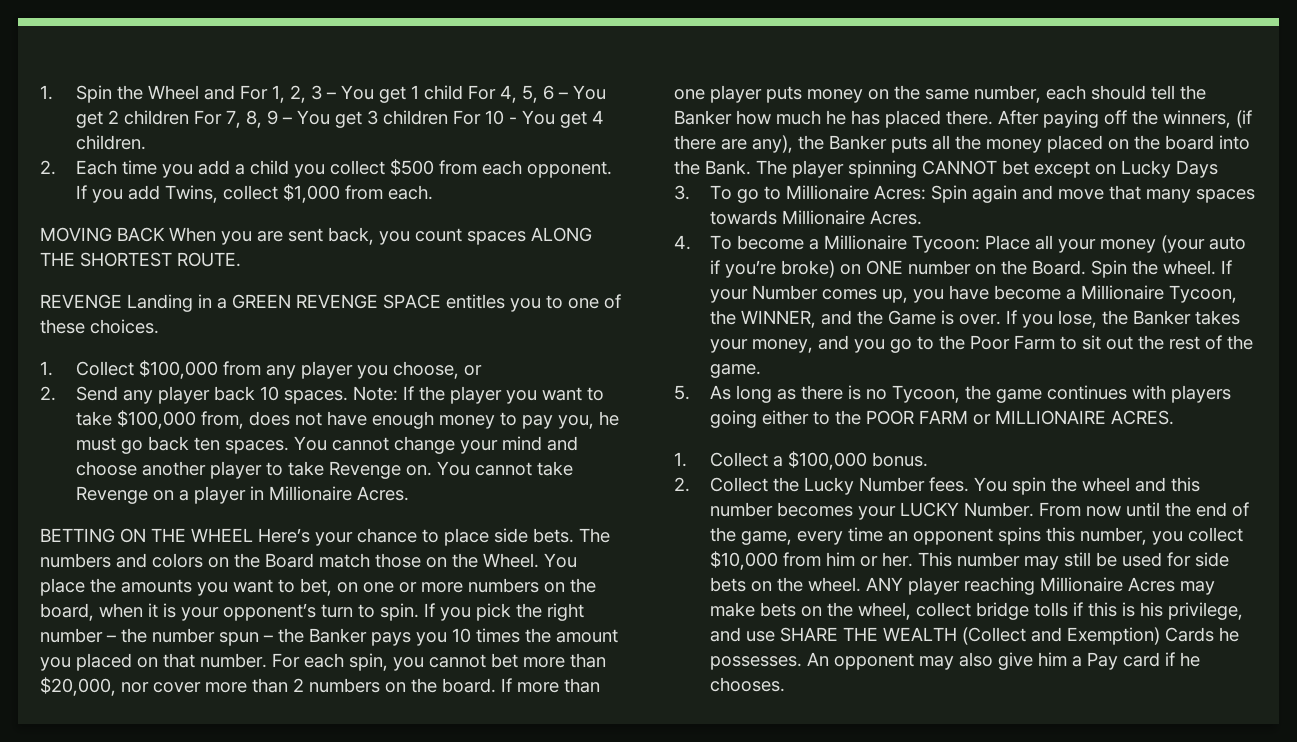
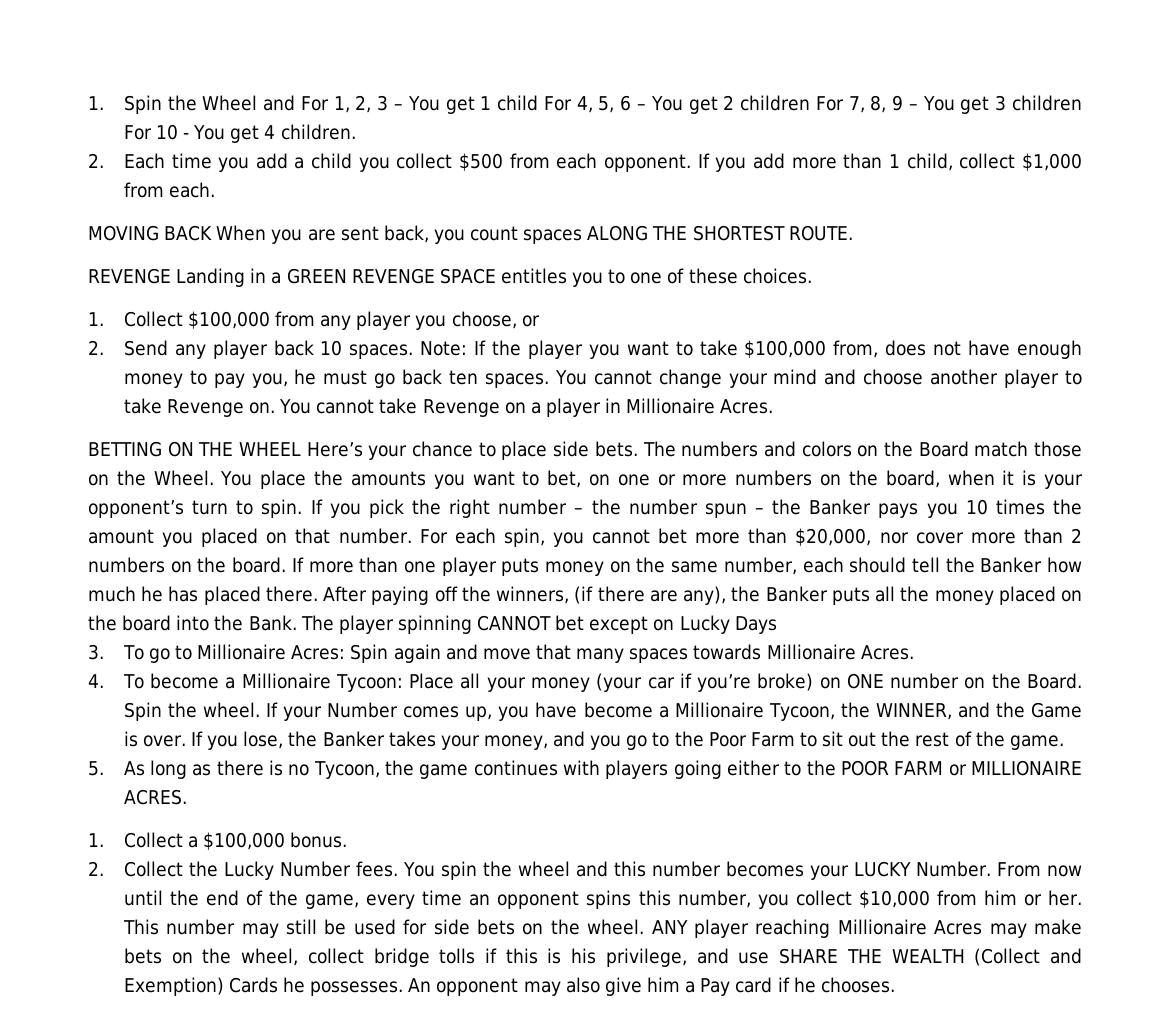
[165,185,219,203] Twins, -> [791,153,953,171] more than 1 child,
[1209,236,1247,250] auto -> [647,677,675,689] car

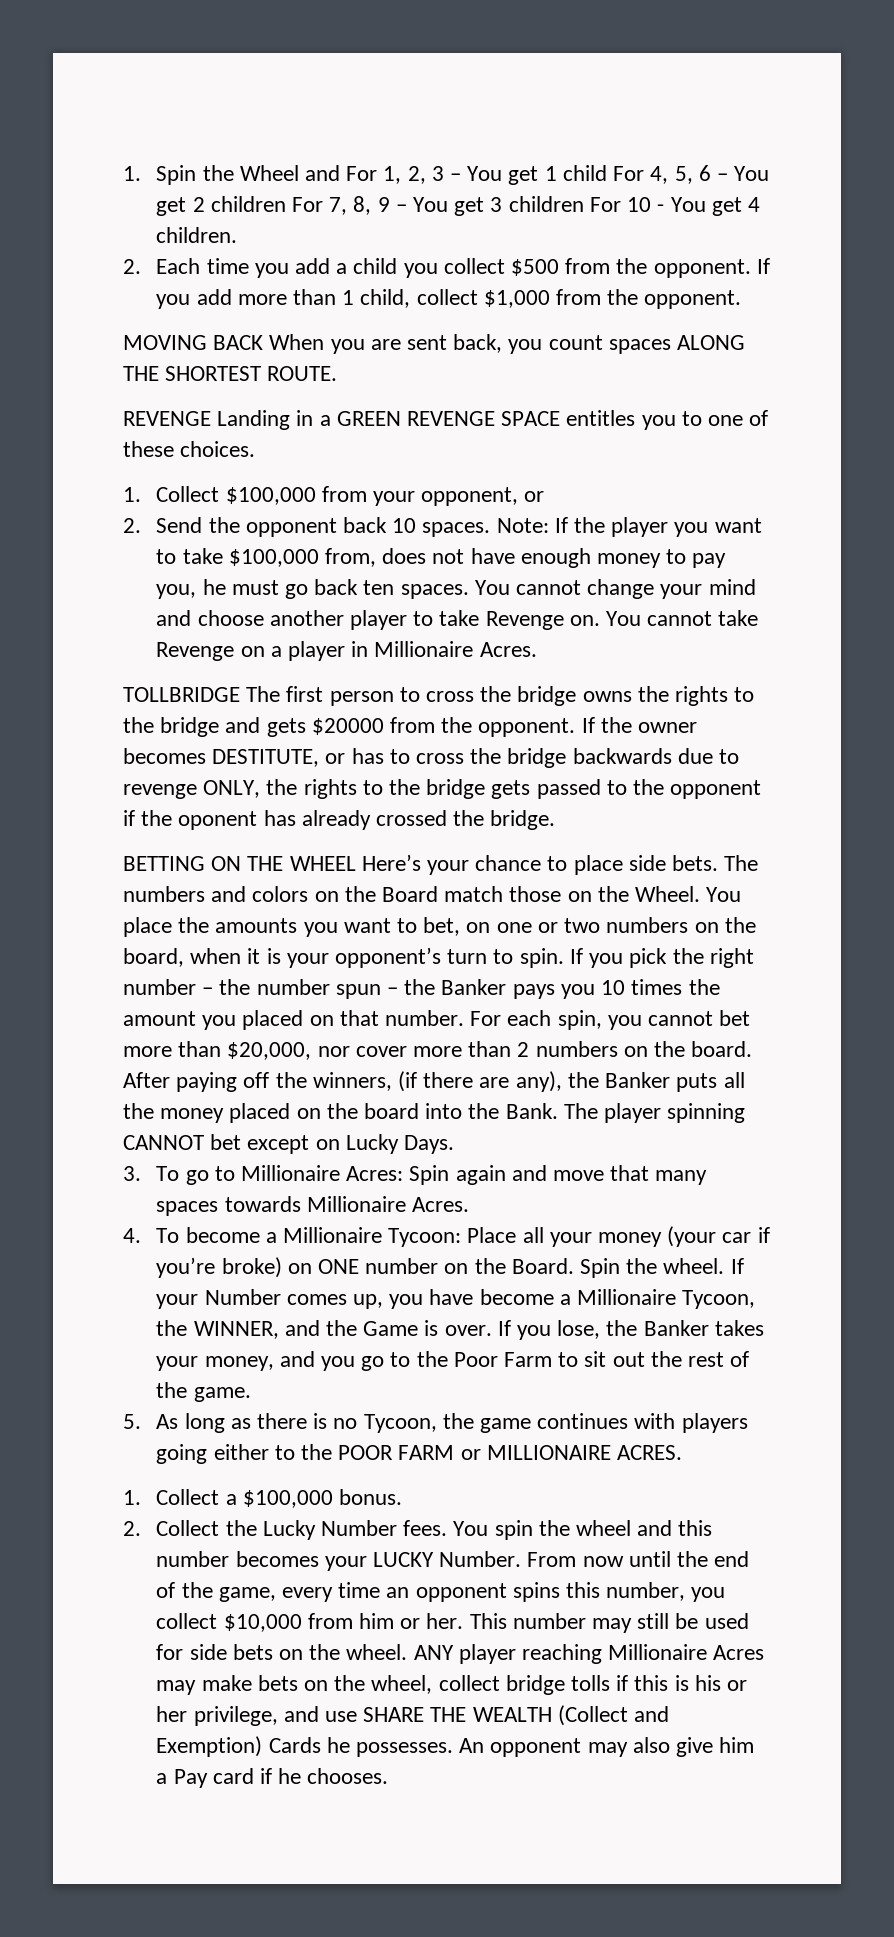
[556,153,598,169] each -> [616,258,648,274] the
[168,182,215,198] each. -> [607,289,742,309] the opponent.
[320,311,517,330] any player you choose, -> [372,487,519,506] your opponent,
[174,340,268,359] any player -> [208,517,337,537] the opponent
(774, 406) none -> [123,686,755,706] [123,717,698,737] [123,748,740,768] [123,779,762,799] [123,810,556,830] // TOLLBRIDGE The first person to cross the bridge owns the rights to the bridge and gets $20000 from the opponent. If the owner becomes DESTITUTE, or has to cross the bridge backwards due to revenge ONLY, the rights to the bridge gets passed to the opponent if the oponent has already crossed the bridge.
[682,474,728,486] more -> [564,918,601,933] two
[291,557,1082,576] [88,586,318,605] If more than one player puts money on the same number, each should tell the Banker how much he has placed there. -> (753, 1049) none
[734,616,777,634] Days -> [404,1135,455,1154] Days.
(597, 956) none -> [727,1680,748,1691] [156,1706,188,1722] or her

